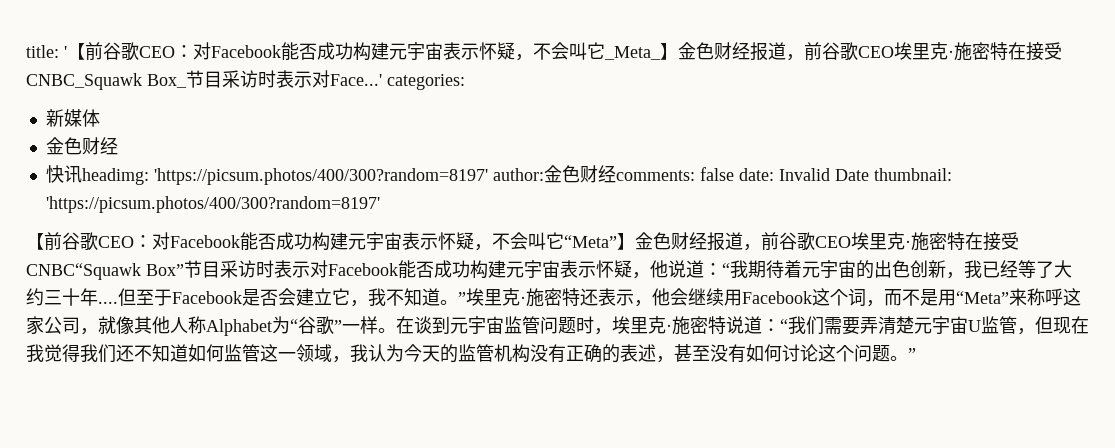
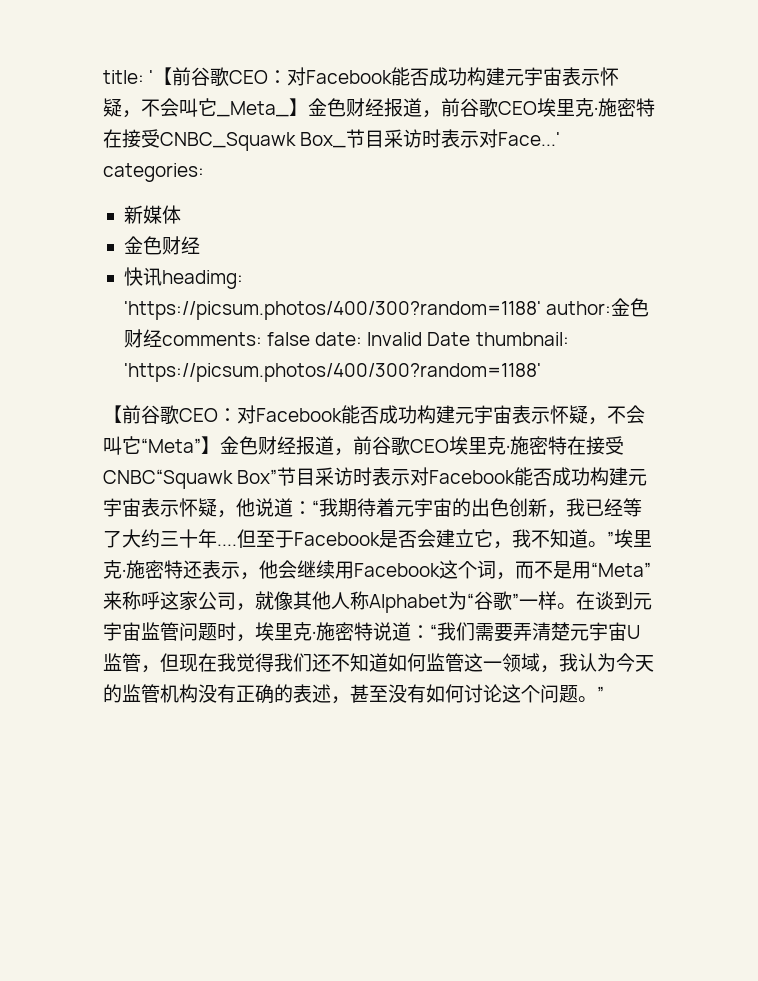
[153,168,488,185] 'https://picsum.photos/400/300?random=8197' -> [123,301,541,320] 'https://picsum.photos/400/300?random=1188'
[45,196,380,213] 'https://picsum.photos/400/300?random=8197' -> [123,363,541,382] 'https://picsum.photos/400/300?random=1188'

